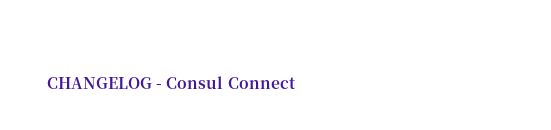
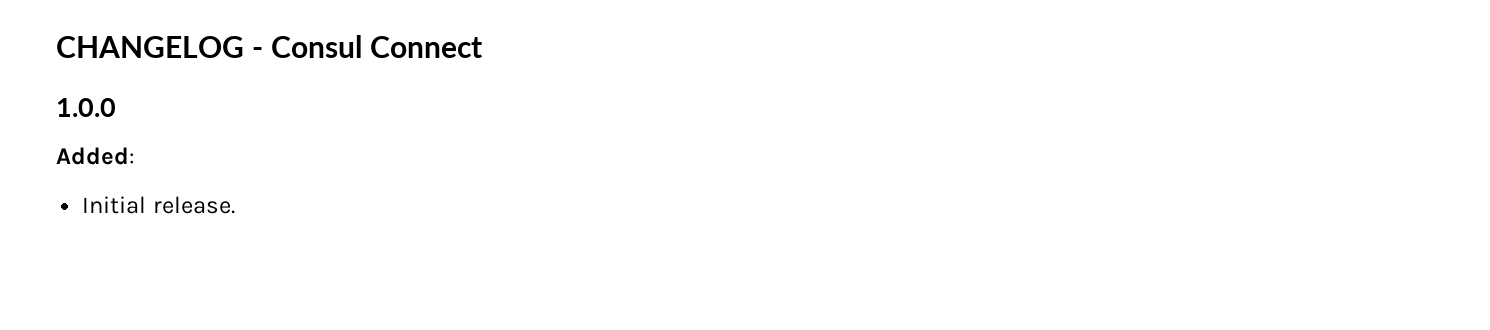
(296, 83) none -> [56,98,116,117] [56,147,135,165] [82,196,235,214] // 1.0.0 // Added: // Initial release.

